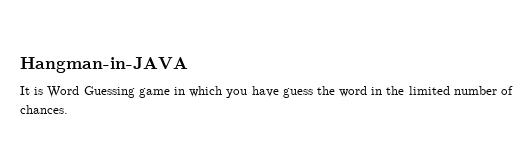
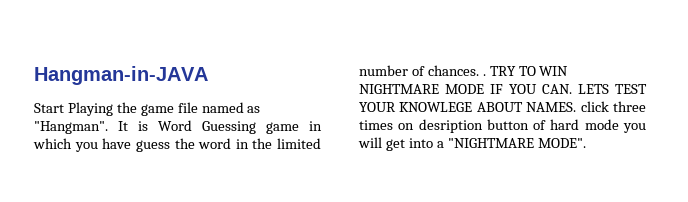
(188, 65) none -> [34,102,261,116] [34,121,108,134] Start Playing the game file named as "Hangman".
(68, 109) none -> [482,66,569,76] [359,84,647,94] [359,101,646,112] [359,119,646,133] [358,137,586,151] . TRY TO WIN NIGHTMARE MODE IF YOU CAN. LETS TEST YOUR KNOWLEGE ABOUT NAMES. click three times on desription button of hard mode you will get into a "NIGHTMARE MODE".

